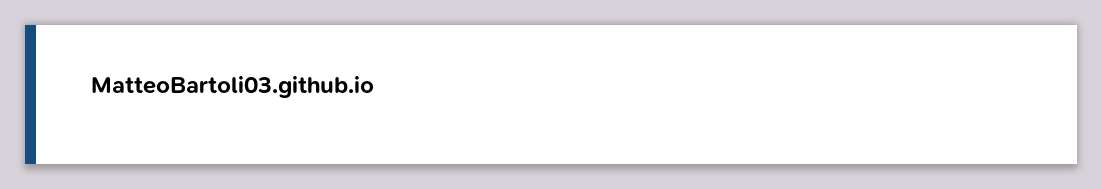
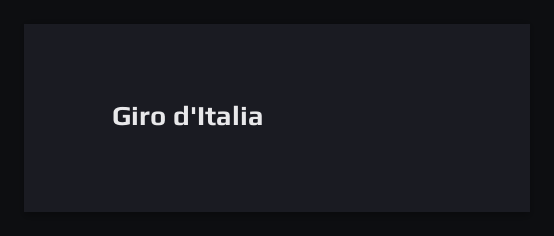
[91,76,374,98] MatteoBartoli03.github.io -> [112,105,265,126] Giro d'Italia

